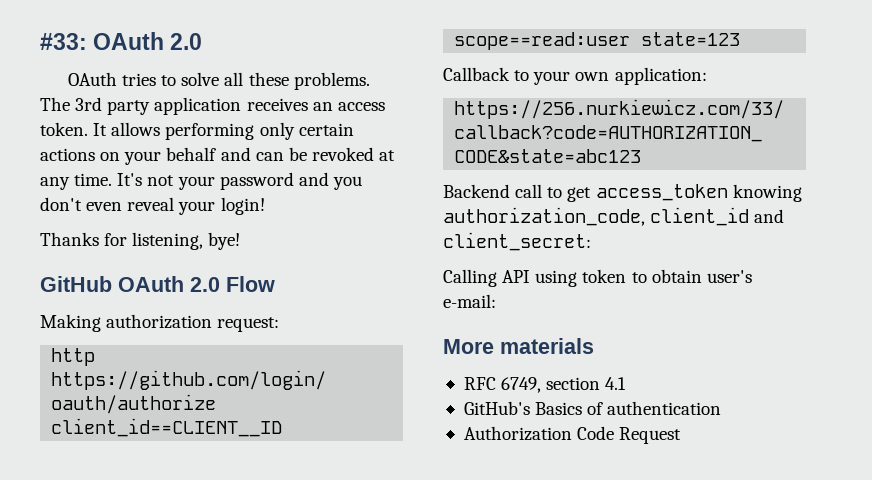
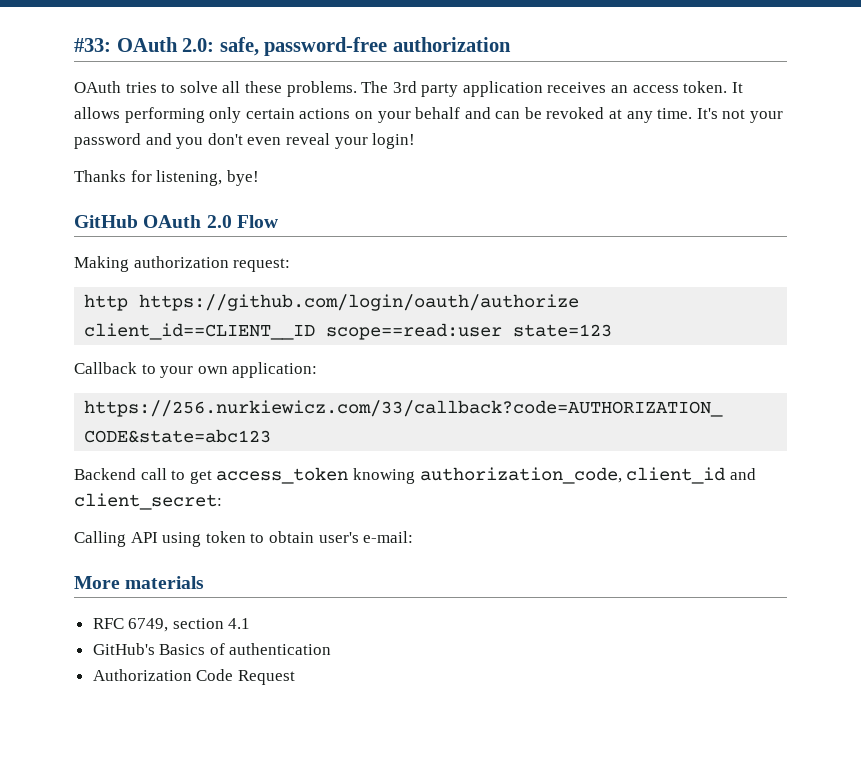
[170,33,203,50] 2.0 -> [182,37,511,56] 2.0: safe, password-free authorization

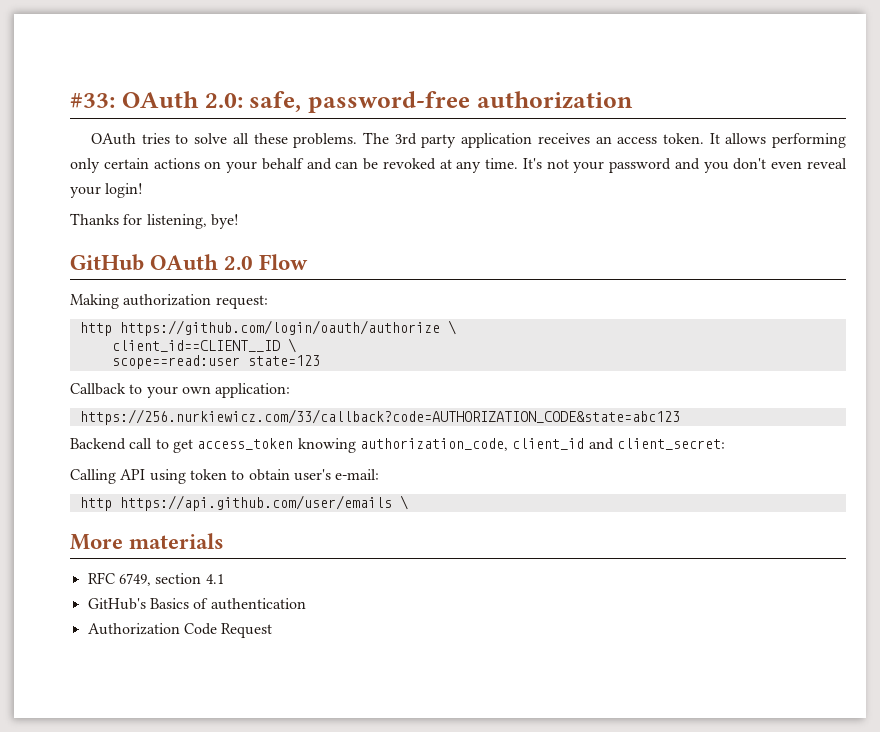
[84,323,316,340] client_id==CLIENT__ID -> [447,320,456,335] [111,338,296,353] \ // client_id==CLIENT__ID \ //
(414, 537) none -> [79,495,408,511] // http https://api.github.com/user/emails \

